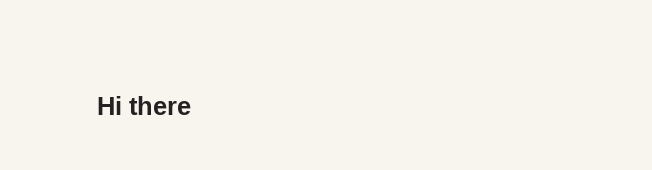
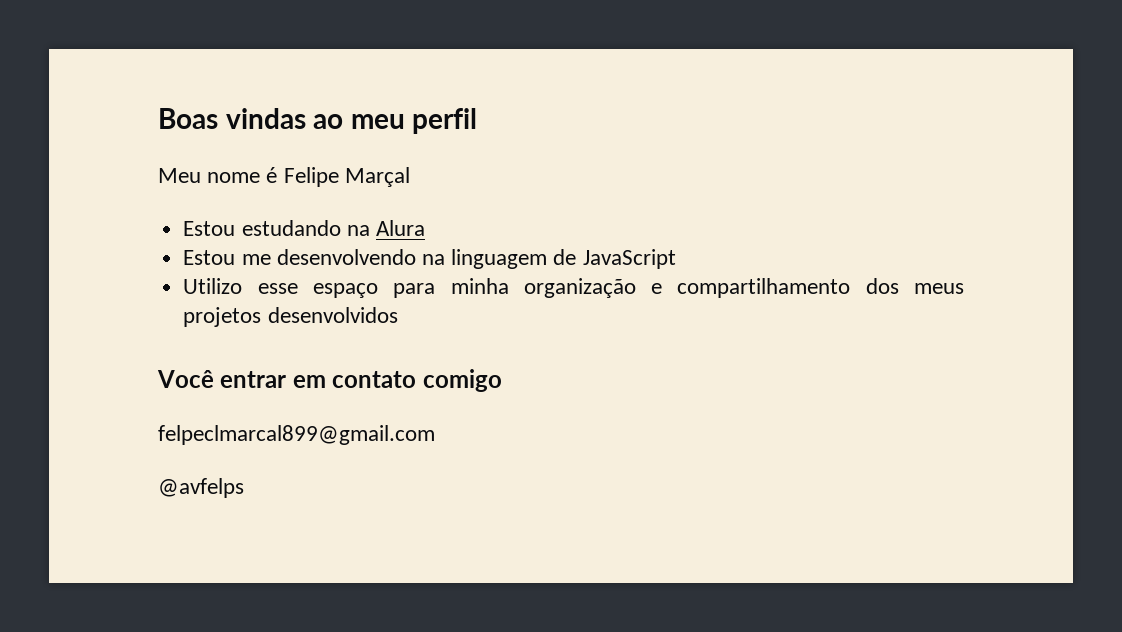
[97,96,191,115] Hi there -> [158,108,478,134] [158,167,410,187] [183,220,425,236] [183,249,676,269] [183,278,964,298] [183,307,398,327] [157,369,502,392] [158,425,435,445] [158,478,244,498] Boas vindas ao meu perfil // Meu nome é Felipe Marçal // Estou estudando na Alura // Estou me desenvolvendo na linguagem de JavaScript // Utilizo esse espaço para minha organização e compartilhamento dos meus projetos desenvolvidos // Você entrar em contato comigo // felpeclmarcal899@gmail.com // @avfelps

